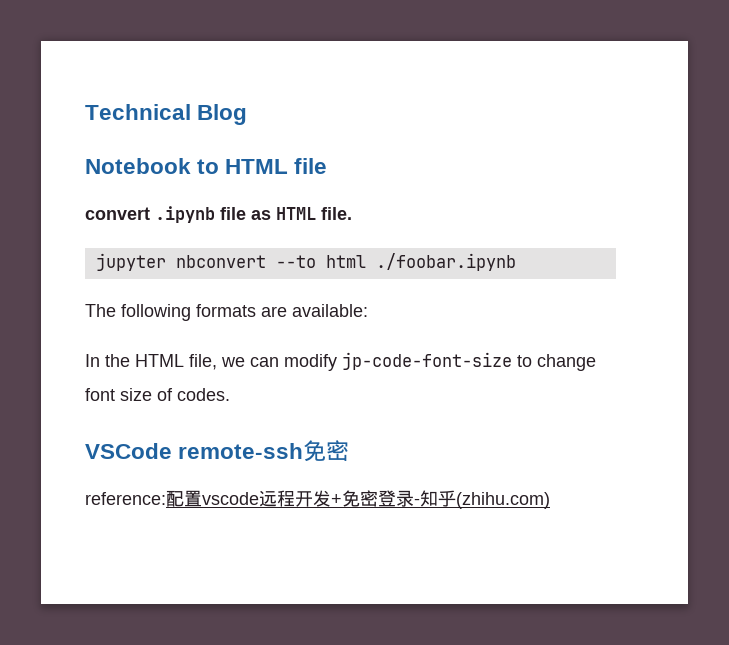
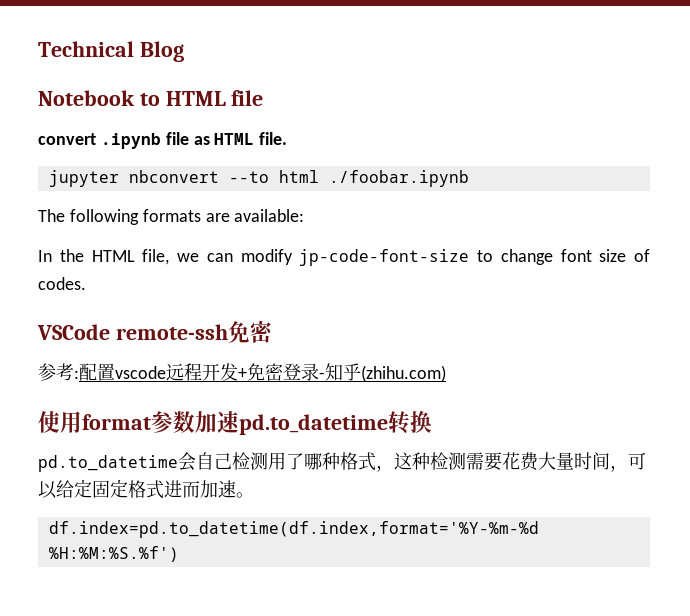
[85,492,166,505] reference: -> [38,363,79,381] 参考:
(550, 500) none -> [38,410,432,435] [38,452,646,472] [38,479,254,499] [48,521,539,538] [48,546,179,562] // 使用format参数加速pd.to_datetime转换 // pd.to_datetime会自己检测用了哪种格式，这种检测需要花费大量时间，可以给定固定格式进而加速。 // df.index=pd.to_datetime(df.index,format='%Y-%m-%d %H:%M:%S.%f')

